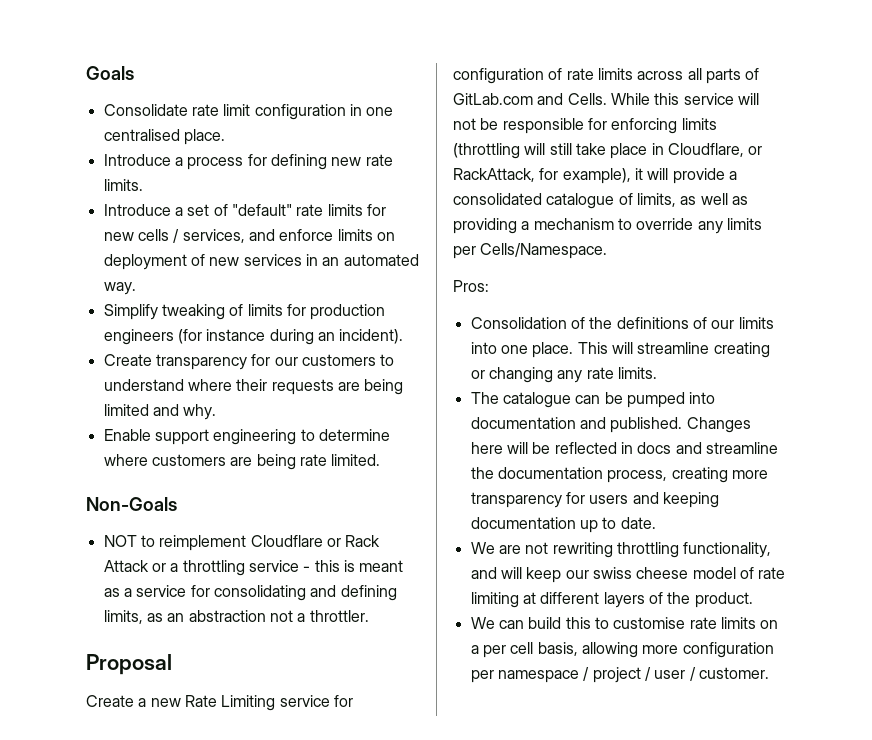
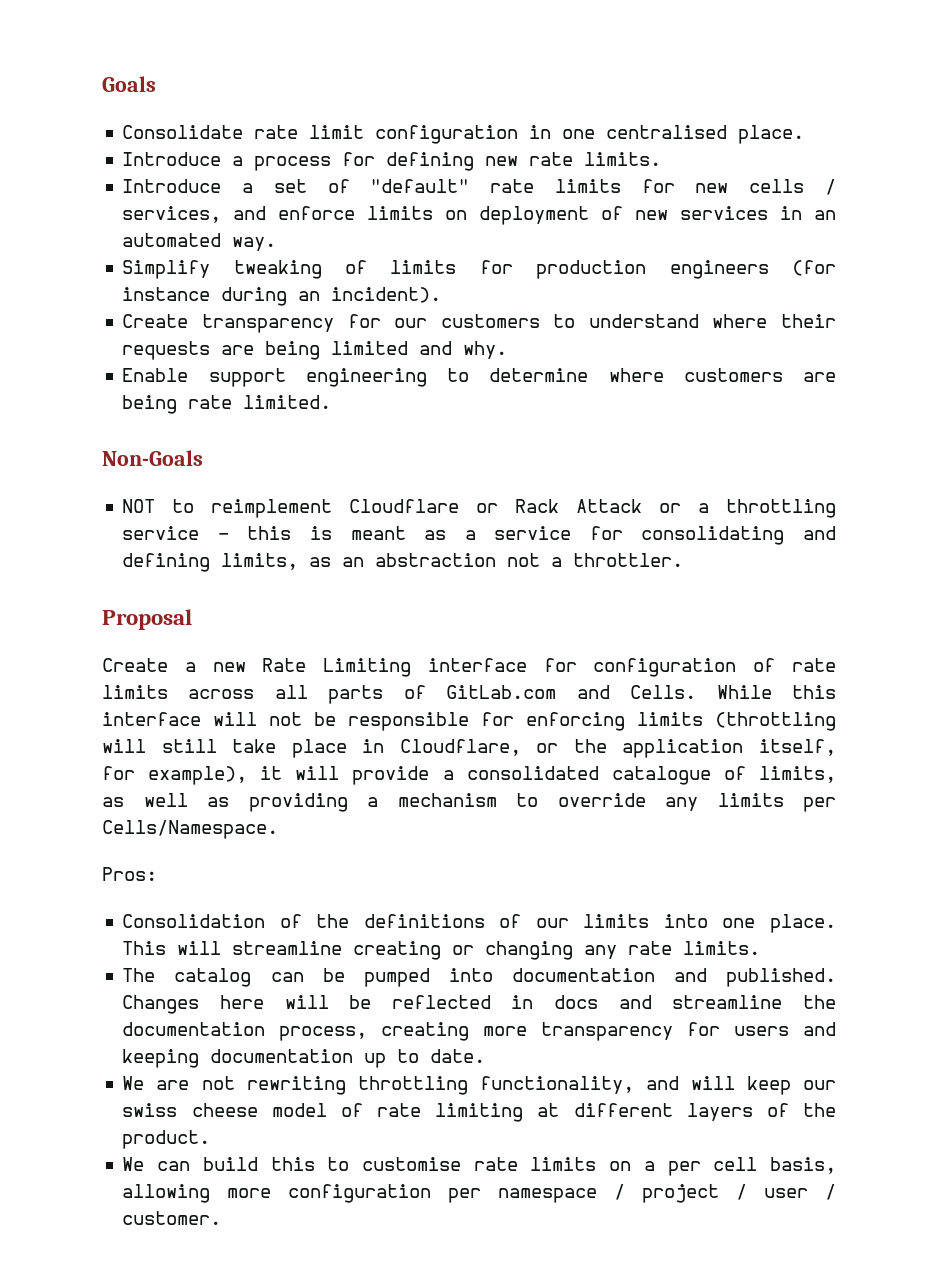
[279,695,330,707] service -> [427,658,527,672] interface
[683,93,734,105] service -> [102,712,201,726] interface
[453,168,535,182] RackAttack, -> [573,739,836,758] the application itself,
[502,392,571,408] catalogue -> [174,968,252,987] catalog

